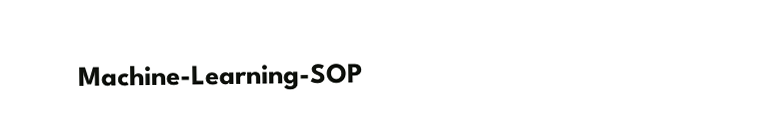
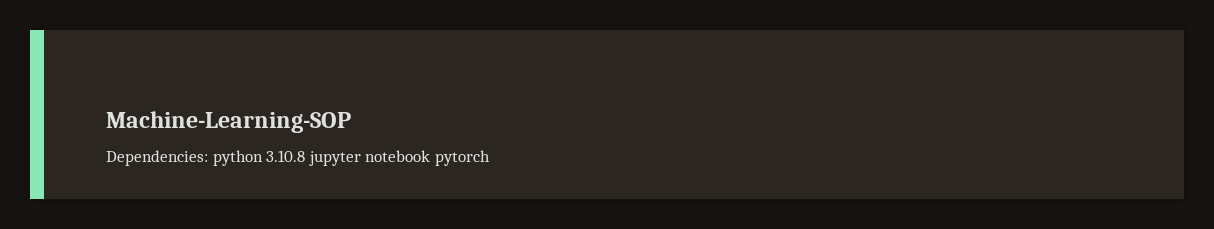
(363, 77) none -> [106,150,490,166] // Dependencies: python 3.10.8 jupyter notebook pytorch

